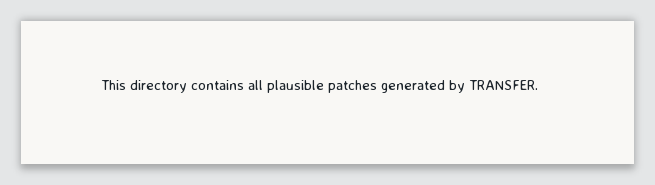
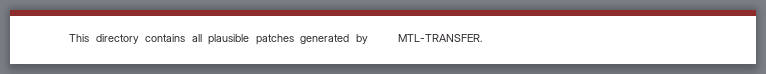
[469,80,538,90] TRANSFER. -> [398,34,482,42] MTL-TRANSFER.

